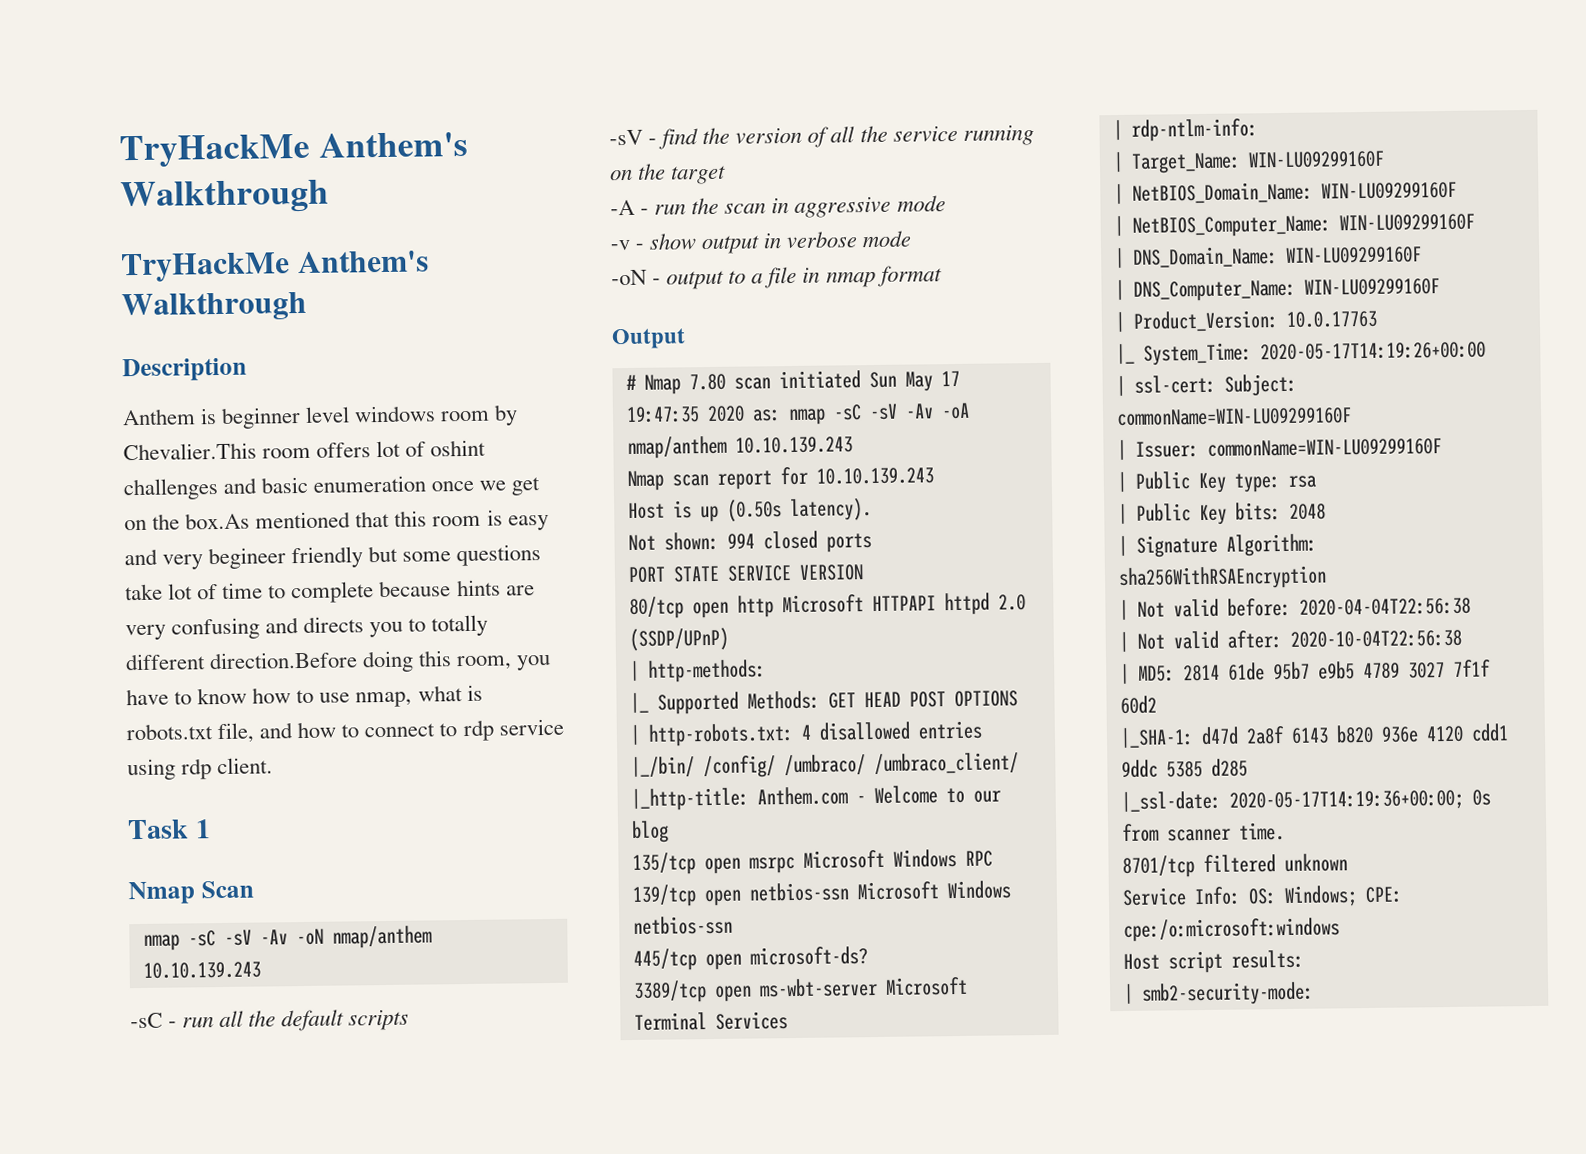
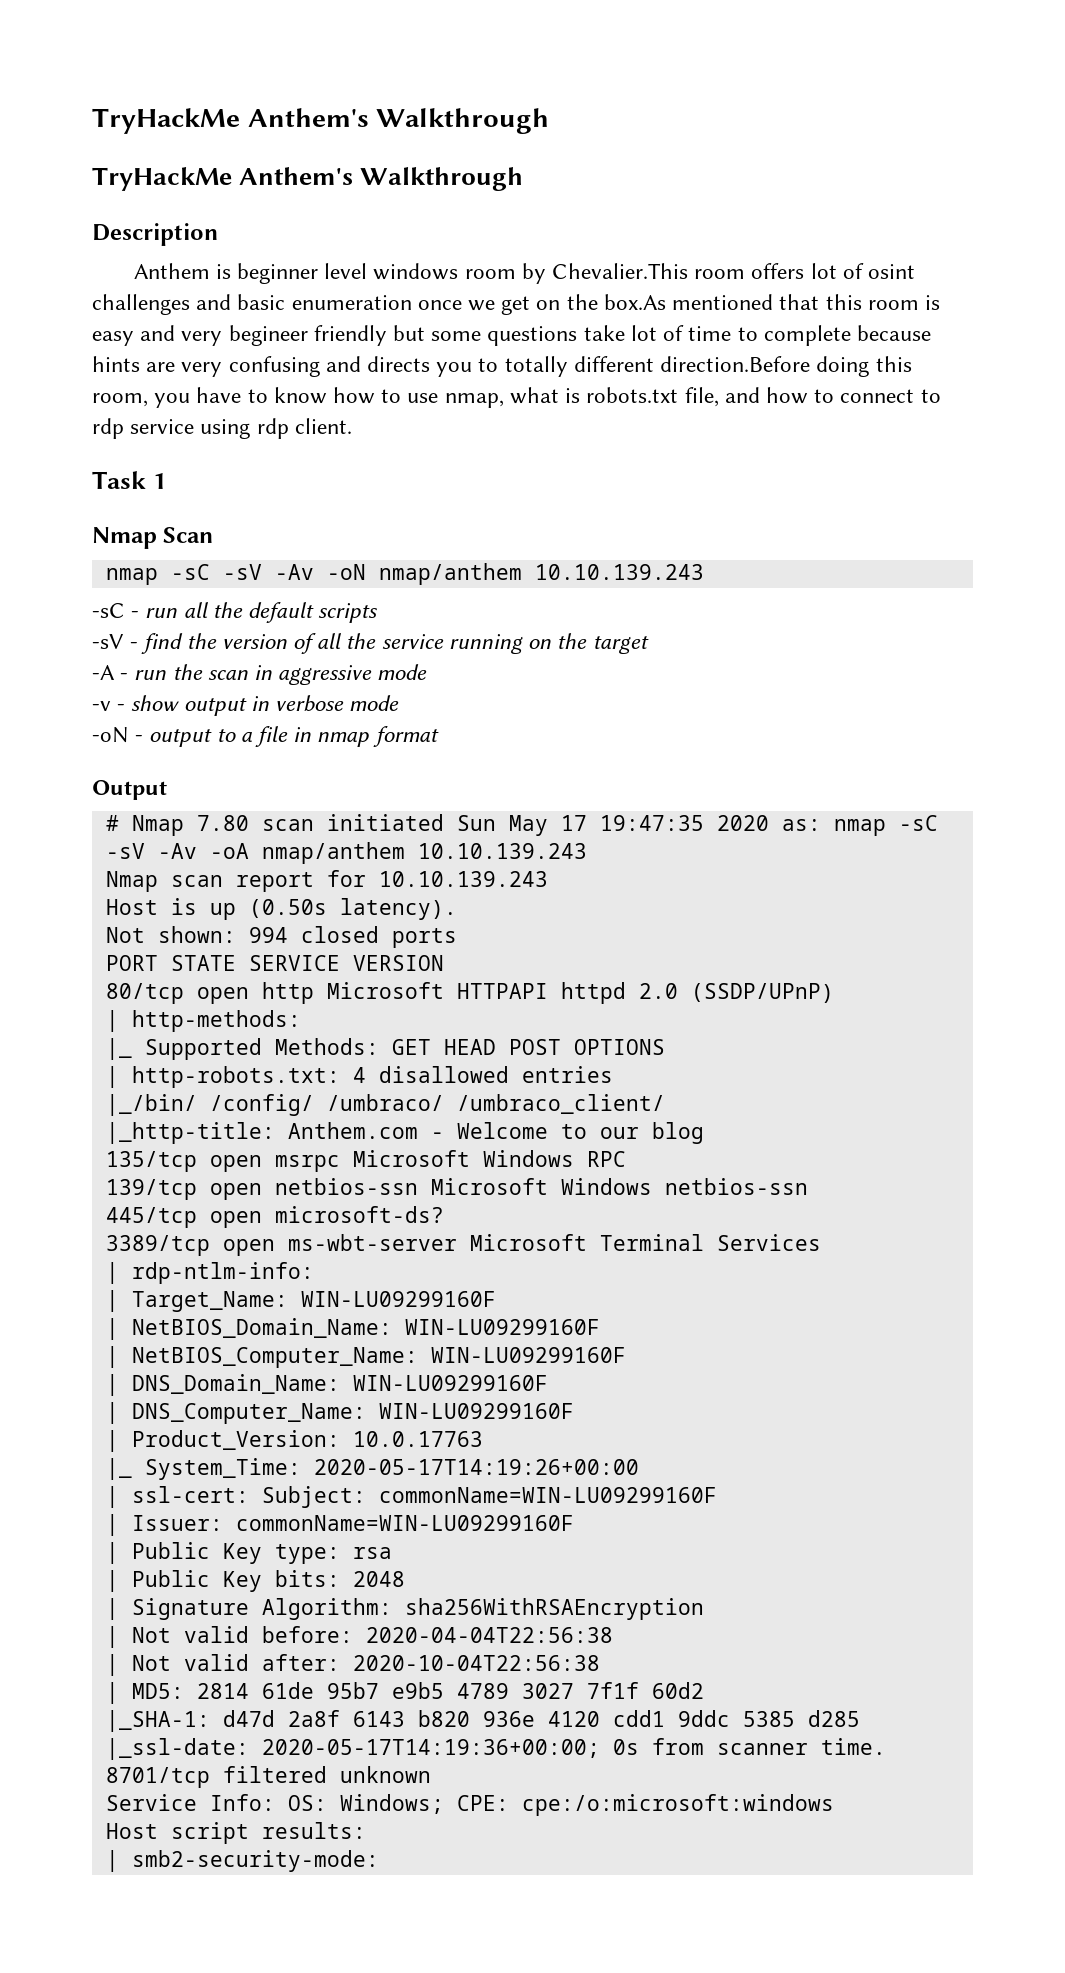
[430,439,487,457] oshint -> [868,264,916,279] osint

